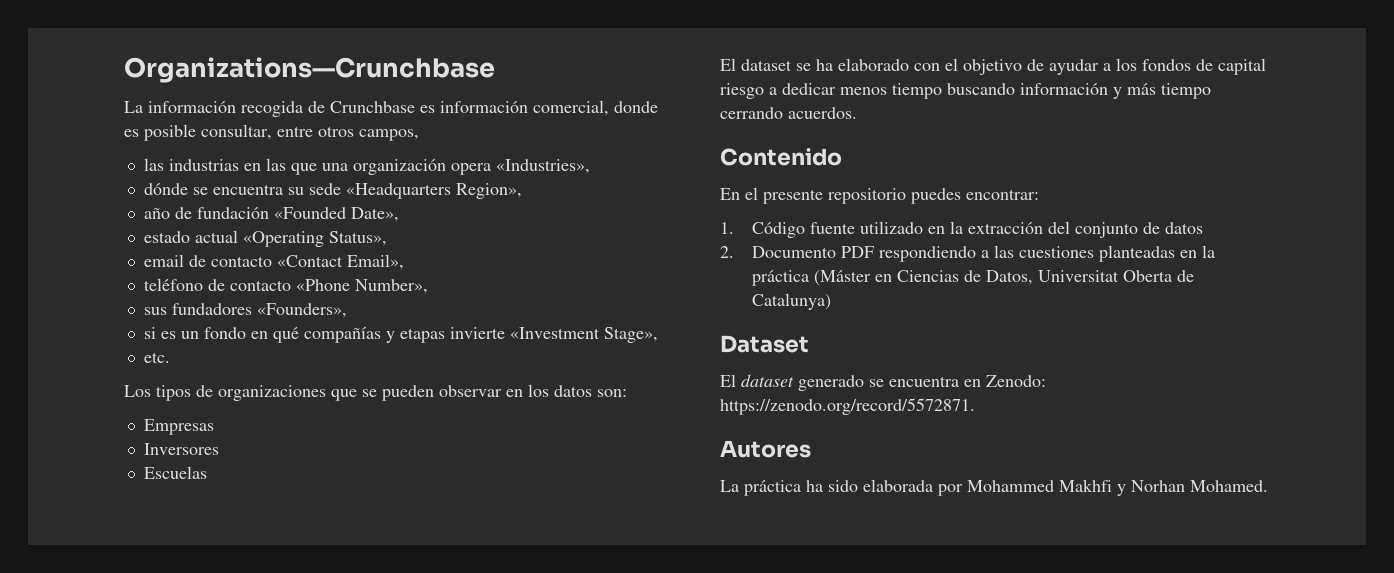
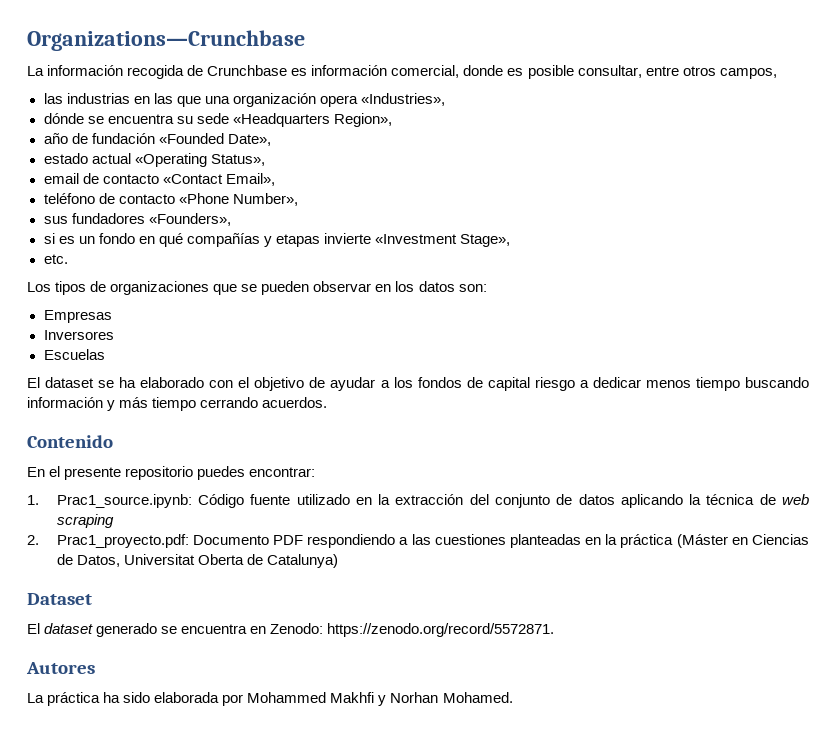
(734, 228) none -> [56,494,192,508] Prac1_source.ipynb:
(1203, 228) none -> [620,494,810,508] [56,514,114,528] aplicando la técnica de web scraping
(734, 252) none -> [56,534,189,548] Prac1_proyecto.pdf:

